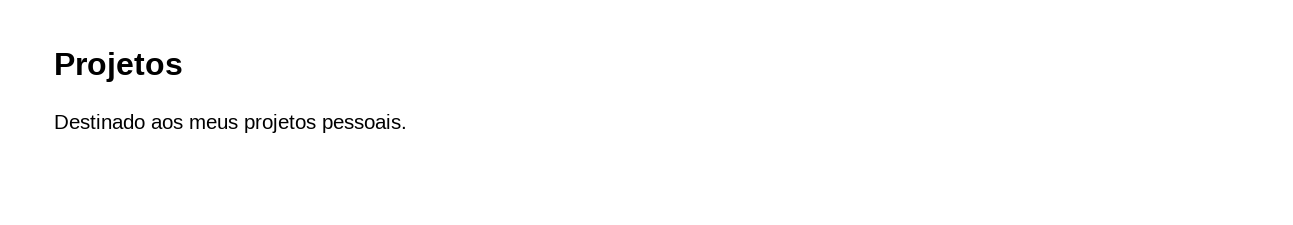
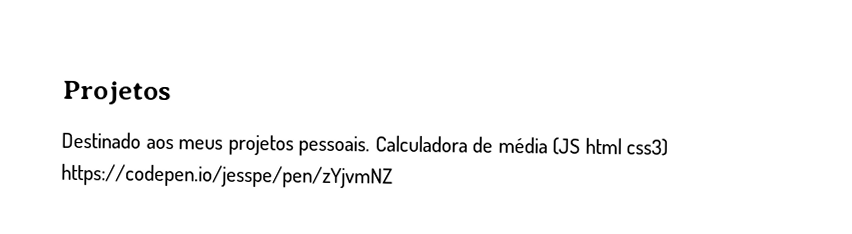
(407, 123) none -> [374,135,669,156] [61,163,393,189] Calculadora de média (JS html css3) https://codepen.io/jesspe/pen/zYjvmNZ

